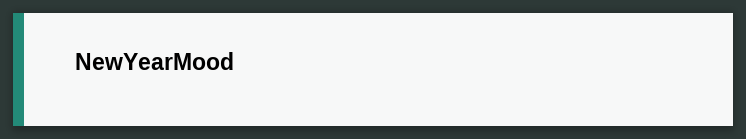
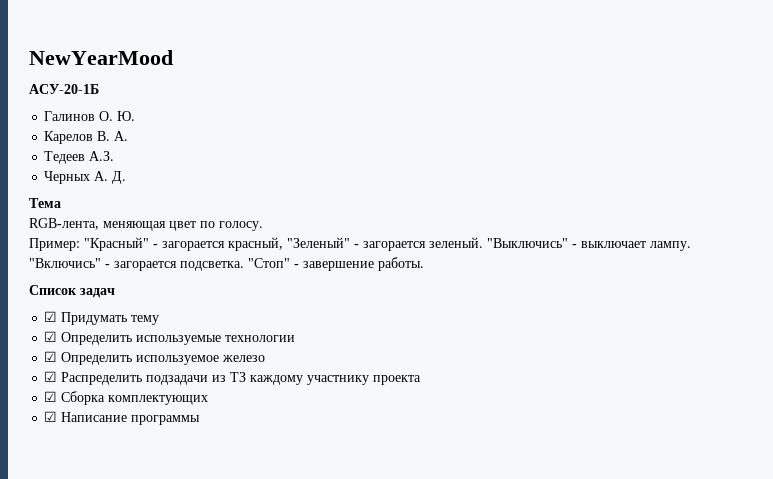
(234, 61) none -> [29,84,99,94] [44,111,136,121] [44,131,129,144] [44,151,115,164] [44,171,127,184] [29,198,61,208] [29,218,263,231] [29,237,691,251] [29,257,424,271] [29,285,115,298] [44,311,160,325] [44,331,296,345] [44,351,266,365] [44,371,422,385] [44,391,209,405] [44,411,201,425] // АСУ-20-1Б // Галинов О. Ю. // Карелов В. А. // Тедеев А.З. // Черных А. Д. // Тема // RGB-лента, меняющая цвет по голосу. // Пример: "Красный" - загорается красный, "Зеленый" - загорается зеленый. "Выключись" - выключает лампу. "Включись" - загорается подсветка. "Стоп" - завершение работы. // Список задач // ☑ Придумать тему // ☑ Определить используемые технологии // ☑ Определить используемое железо // ☑ Распределить подзадачи из ТЗ каждому участнику проекта // ☑ Сборка комплектующих // ☑ Написание программы

